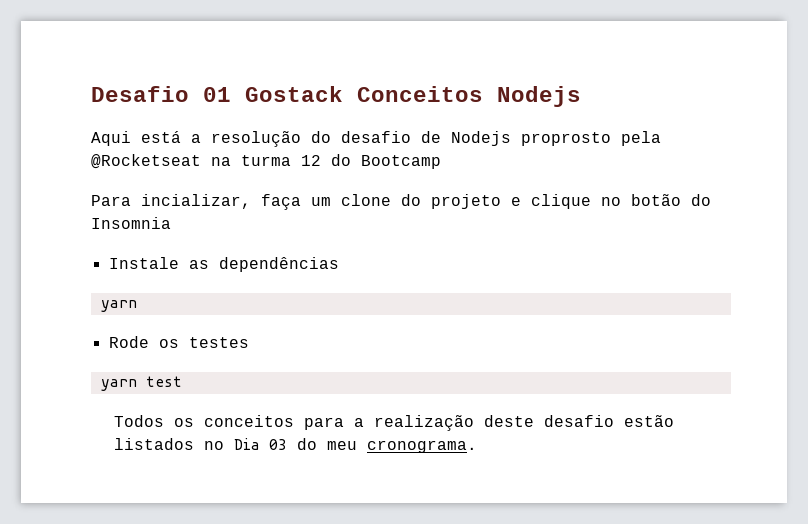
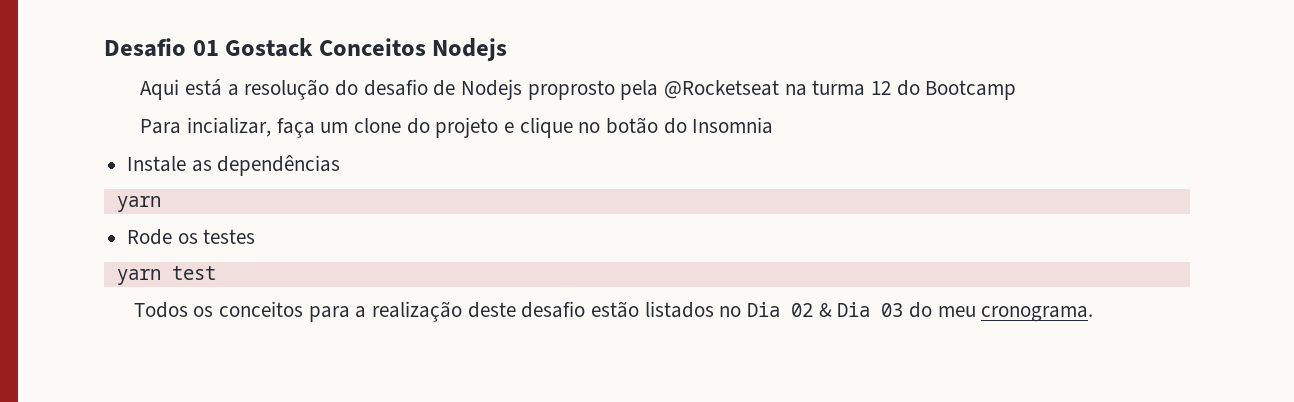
(261, 444) none -> [790,302,871,317] 02 & Dia

